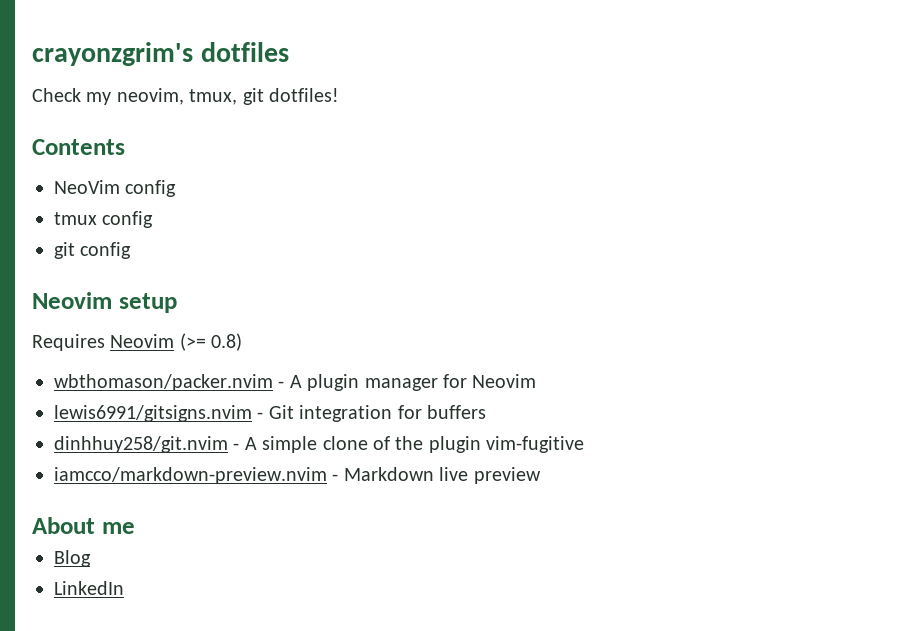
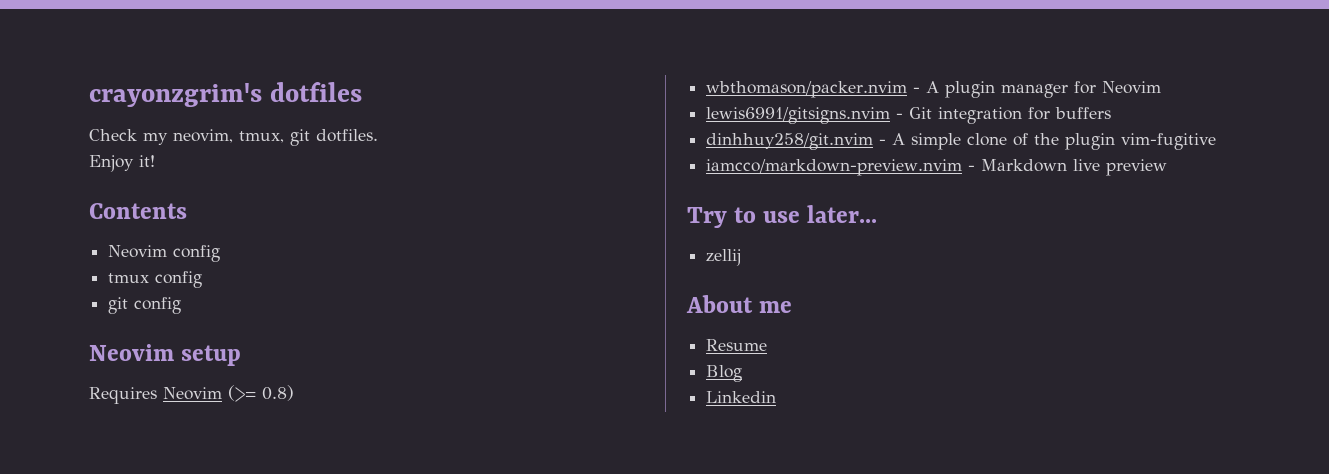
[269,88,339,102] dotfiles! -> [316,129,378,142] [89,155,155,172] dotfiles. // Enjoy it!
[54,180,120,194] NeoVim -> [108,245,168,258] Neovim
(541, 475) none -> [687,205,878,228] [706,249,742,266] // Try to use later... // zellij
(135, 528) none -> [706,339,768,351] // Resume
[54,581,124,595] LinkedIn -> [706,391,777,403] Linkedin

